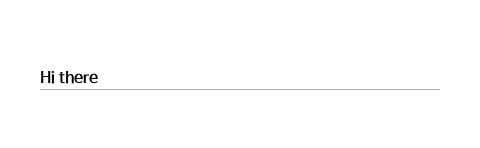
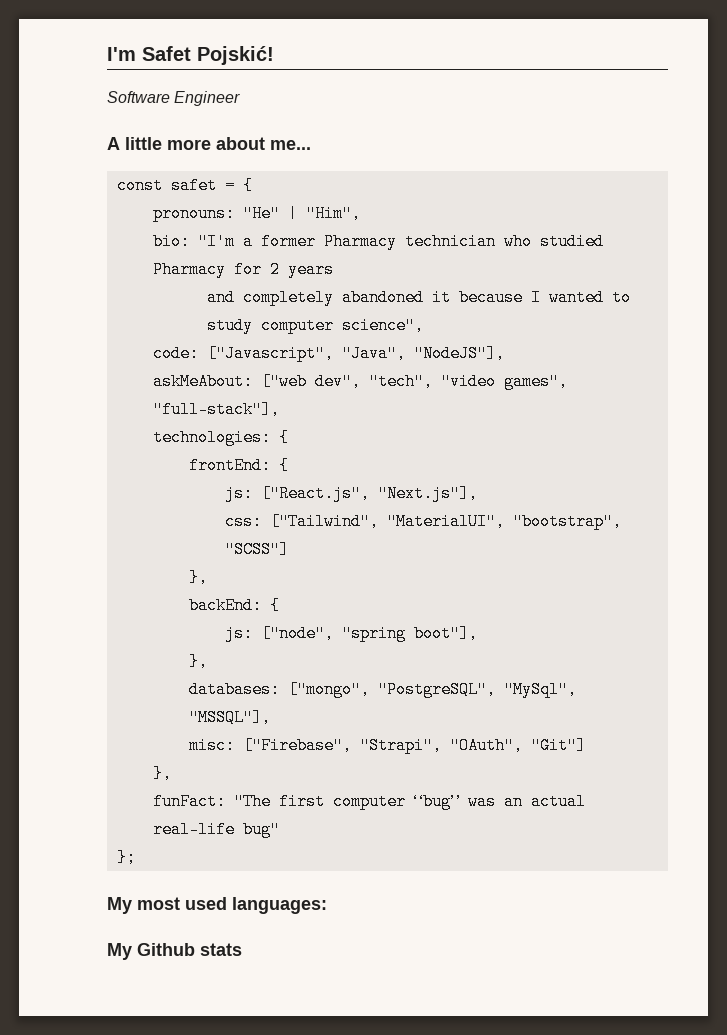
[40,71,99,84] Hi there -> [107,46,274,65] [107,91,241,106] [107,137,311,150] [116,177,253,194] [152,205,361,222] [152,233,604,250] [152,261,334,278] [206,289,631,306] [206,317,424,334] [152,345,505,362] [152,373,568,390] [152,401,280,418] [152,429,289,446] [188,457,289,474] [224,485,478,502] [224,513,622,530] [224,541,289,558] [188,569,208,586] [188,597,280,614] [224,625,478,642] [188,653,208,670] [188,681,577,698] [188,709,271,726] [188,737,586,754] [152,765,172,782] [152,793,586,810] [152,821,280,838] [116,849,136,866] [107,897,327,914] [107,943,242,960] I'm Safet Pojskić! // Software Engineer // A little more about me... // const safet = { // pronouns: "He" | "Him", // bio: "I'm a former Pharmacy technician who studied Pharmacy for 2 years // and completely abandoned it because I wanted to study computer science", // code: ["Javascript", "Java", "NodeJS"], // askMeAbout: ["web dev", "tech", "video games", "full-stack"], // technologies: { // frontEnd: { // js: ["React.js", "Next.js"], // css: ["Tailwind", "MaterialUI", "bootstrap", "SCSS"] // }, // backEnd: { // js: ["node", "spring boot"], // }, // databases: ["mongo", "PostgreSQL", "MySql", "MSSQL"], // misc: ["Firebase", "Strapi", "OAuth", "Git"] // }, // funFact: "The first computer “bug” was an actual real-life bug" // }; // My most used languages: // My Github stats

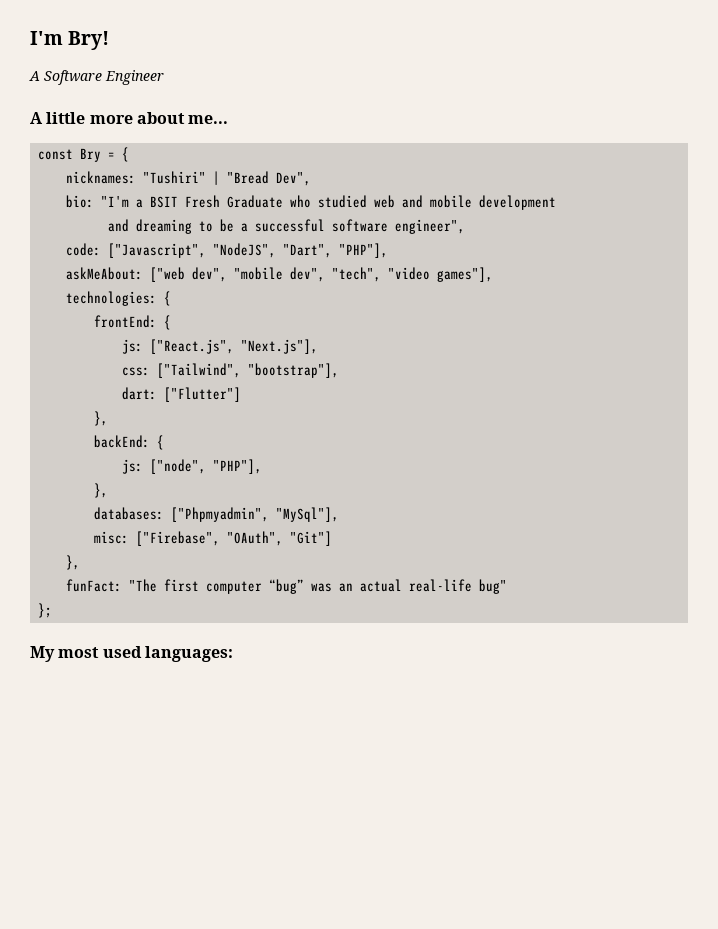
[142,46,274,65] Safet Pojskić! // -> [68,31,110,50] [29,71,40,81] Bry! // A
[170,177,217,194] safet -> [80,148,102,162] Bry
[152,205,361,222] [152,233,604,250] [152,261,334,278] [206,289,631,306] [206,317,424,334] pronouns: "He" | "Him", // bio: "I'm a former Pharmacy technician who studied Pharmacy for 2 years // and completely abandoned it because I wanted to study computer science", -> [66,171,312,186] [66,195,557,210] [108,219,466,234] nicknames: "Tushiri" | "Bread Dev", // bio: "I'm a BSIT Fresh Graduate who studied web and mobile development // and dreaming to be a successful software engineer",
[341,345,505,362] "Java", "NodeJS"], -> [213,243,389,258] "NodeJS", "Dart", "PHP"],
[368,373,568,390] [152,401,280,418] "tech", "video games", "full-stack"], -> [234,267,494,282] "mobile dev", "tech", "video games"],
[386,513,622,530] [224,541,289,558] "MaterialUI", "bootstrap", "SCSS"] -> [248,363,340,378] [122,387,242,402] "bootstrap"], // dart: ["Flutter"]
[341,625,478,642] "spring boot"], -> [213,459,263,474] "PHP"],
[287,681,577,698] [188,709,271,726] ["mongo", "PostgreSQL", "MySql", "MSSQL"], -> [171,507,340,522] ["Phpmyadmin", "MySql"],
[359,737,442,754] "Strapi", -> (221, 538) none
[107,943,242,960] // My Github stats -> (233, 654) none

